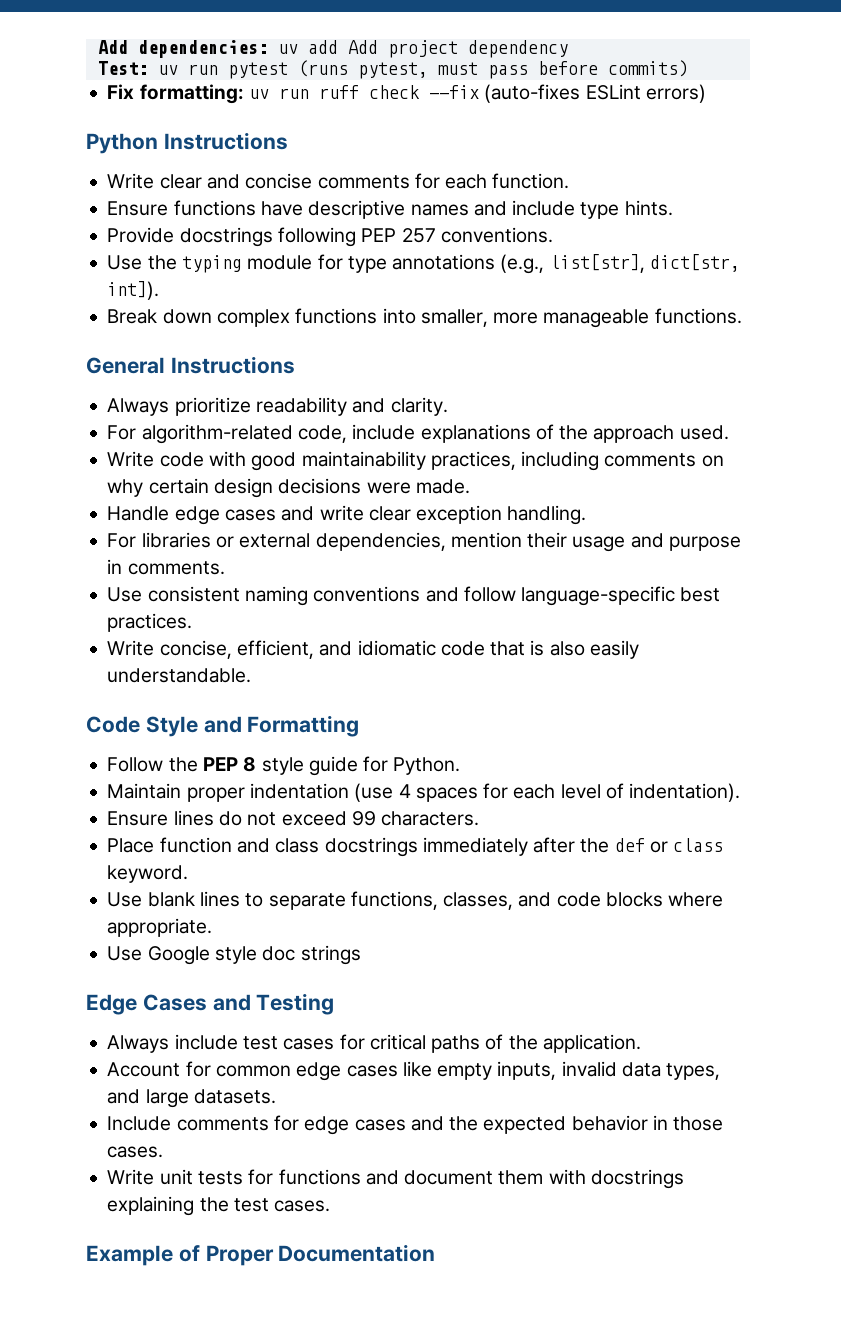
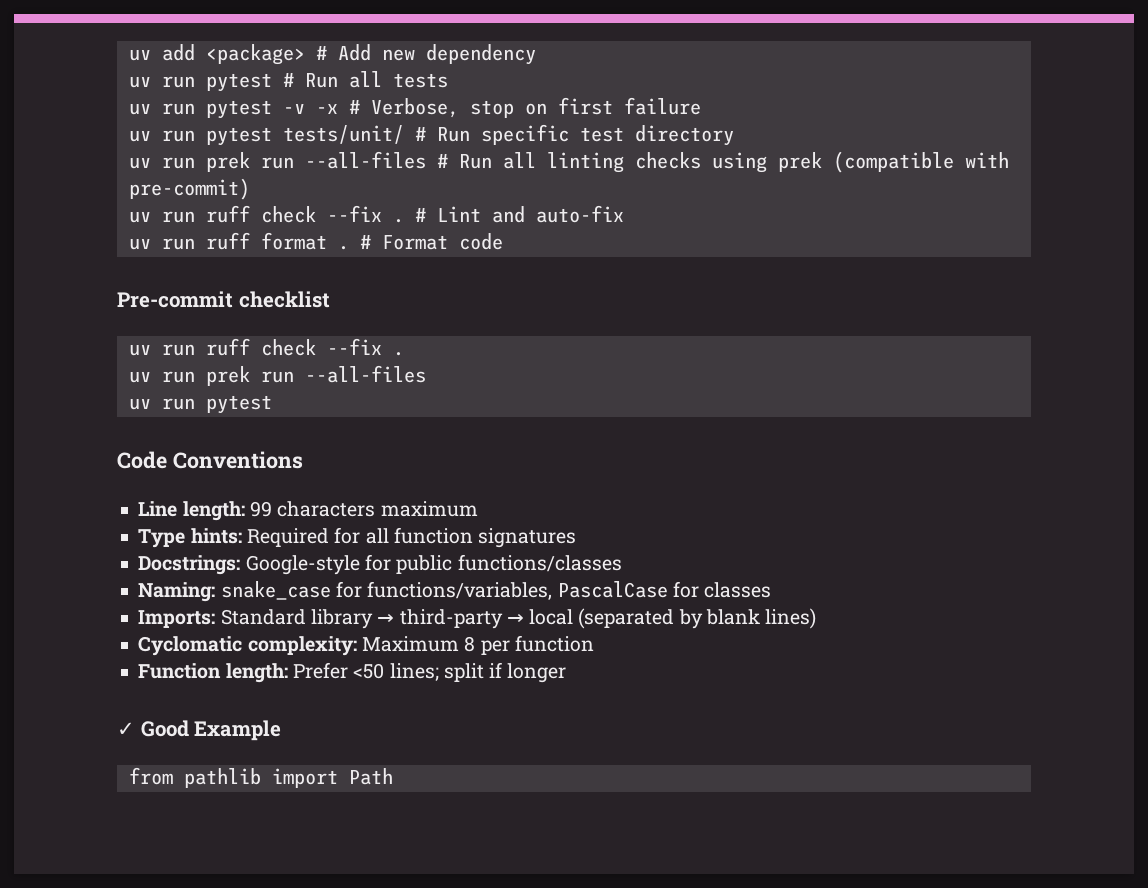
[97,40,458,58] Add dependencies: uv add Add project -> [128,44,415,65] uv add <package> # Add new
[97,60,688,79] [107,84,706,104] [86,132,288,154] [107,173,570,189] [107,200,673,219] [107,227,553,247] [107,254,740,274] [107,281,160,300] [107,308,742,328] [86,356,295,374] [107,397,448,416] [107,424,729,444] [107,451,724,471] [107,478,470,498] [107,505,587,525] [107,532,741,552] [107,559,225,575] [107,586,721,606] [107,613,193,632] [107,640,639,659] [107,668,252,683] [86,715,360,737] [107,756,461,776] [107,783,741,802] [107,810,480,826] [107,837,724,857] [107,865,189,883] [107,891,724,910] [107,918,213,937] [107,945,361,965] [86,993,335,1015] [107,1034,641,1053] [107,1061,721,1081] [107,1089,276,1108] [107,1115,724,1135] [107,1146,164,1158] [107,1169,684,1189] [107,1196,331,1216] [86,1244,436,1266] Test: uv run pytest (runs pytest, must pass before commits) // Fix formatting: uv run ruff check --fix (auto-fixes ESLint errors) // Python Instructions // Write clear and concise comments for each function. // Ensure functions have descriptive names and include type hints. // Provide docstrings following PEP 257 conventions. // Use the typing module for type annotations (e.g., list[str], dict[str, int]). // Break down complex functions into smaller, more manageable functions. // General Instructions // Always prioritize readability and clarity. // For algorithm-related code, include explanations of the approach used. // Write code with good maintainability practices, including comments on why certain design decisions were made. // Handle edge cases and write clear exception handling. // For libraries or external dependencies, mention their usage and purpose in comments. // Use consistent naming conventions and follow language-specific best practices. // Write concise, efficient, and idiomatic code that is also easily understandable. // Code Style and Formatting // Follow the PEP 8 style guide for Python. // Maintain proper indentation (use 4 spaces for each level of indentation). // Ensure lines do not exceed 99 characters. // Place function and class docstrings immediately after the def or class keyword. // Use blank lines to separate functions, classes, and code blocks where appropriate. // Use Google style doc strings // Edge Cases and Testing // Always include test cases for critical paths of the application. // Account for common edge cases like empty inputs, invalid data types, and large datasets. // Include comments for edge cases and the expected behavior in those cases. // Write unit tests for functions and document them with docstrings explaining the test cases. // Example of Proper Documentation -> [128,71,448,92] [128,97,701,119] [128,124,734,146] [128,151,1009,173] [128,178,250,200] [128,205,624,223] [128,232,503,250] [117,291,330,308] [128,338,404,356] [128,365,426,386] [128,395,272,414] [117,451,303,469] [138,501,478,521] [138,527,577,548] [138,554,622,575] [138,581,772,602] [138,608,817,629] [138,635,594,656] [138,662,567,683] [117,720,282,741] [128,767,393,788] uv run pytest # Run all tests // uv run pytest -v -x # Verbose, stop on first failure // uv run pytest tests/unit/ # Run specific test directory // uv run prek run --all-files # Run all linting checks using prek (compatible with pre-commit) // uv run ruff check --fix . # Lint and auto-fix // uv run ruff format . # Format code // Pre-commit checklist // uv run ruff check --fix . // uv run prek run --all-files // uv run pytest // Code Conventions // Line length: 99 characters maximum // Type hints: Required for all function signatures // Docstrings: Google-style for public functions/classes // Naming: snake_case for functions/variables, PascalCase for classes // Imports: Standard library → third-party → local (separated by blank lines) // Cyclomatic complexity: Maximum 8 per function // Function length: Prefer <50 lines; split if longer // ✓ Good Example // from pathlib import Path

